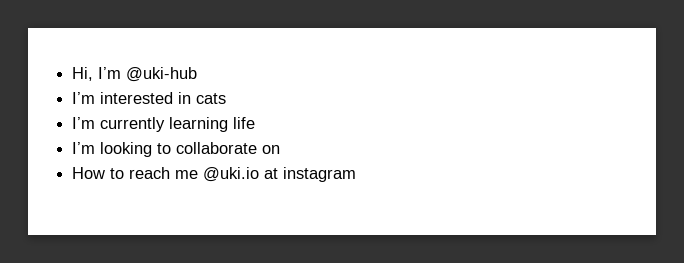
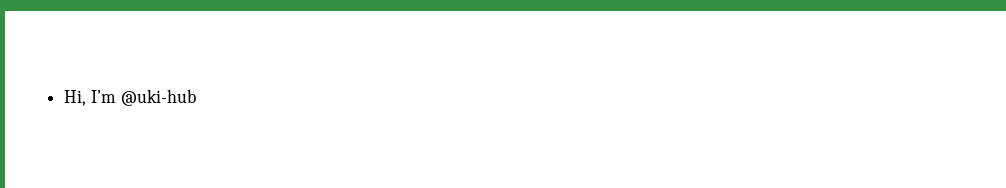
[72,92,227,104] [72,117,256,132] [72,142,281,157] [72,167,357,182] // I’m interested in cats // I’m currently learning life // I’m looking to collaborate on // How to reach me @uki.io at instagram -> (196, 97) none

